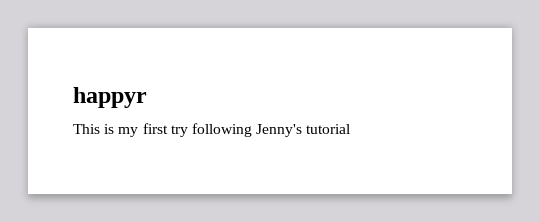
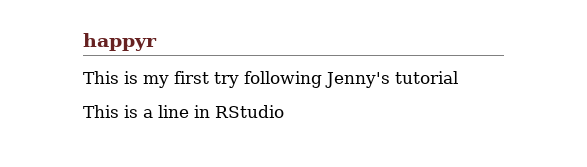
(351, 129) none -> [83,105,284,118] // This is a line in RStudio

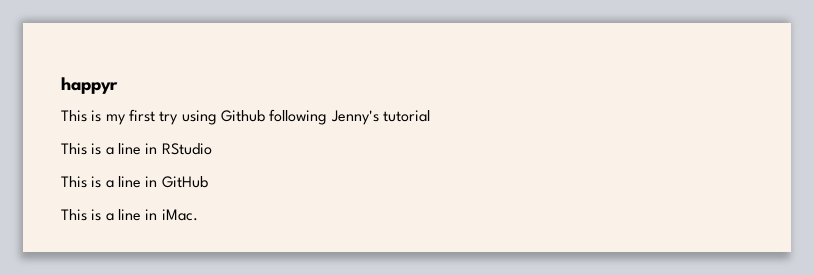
(239, 80) none -> [181,110,265,125] using Github
(284, 111) none -> [61,176,208,188] [61,209,198,221] // This is a line in GitHub // This is a line in iMac.

